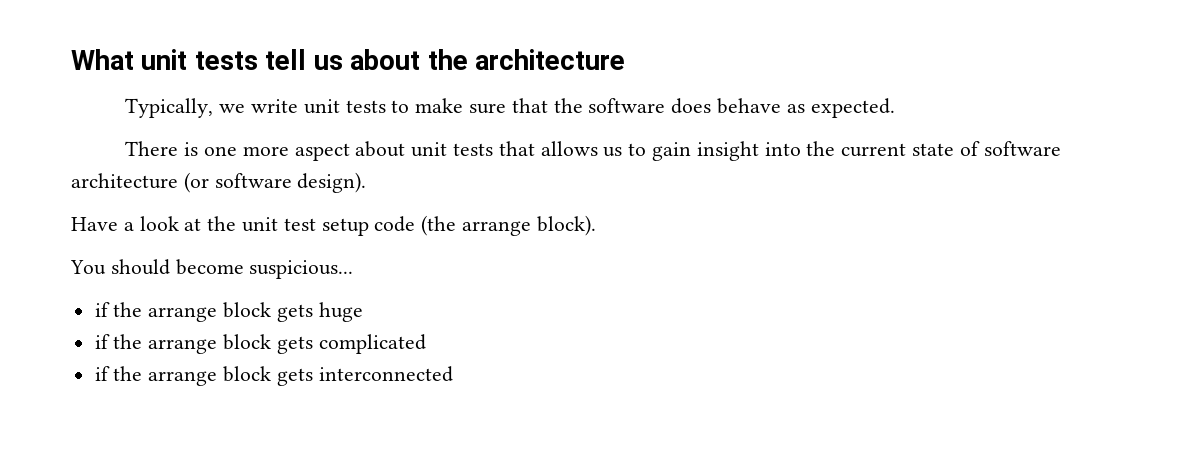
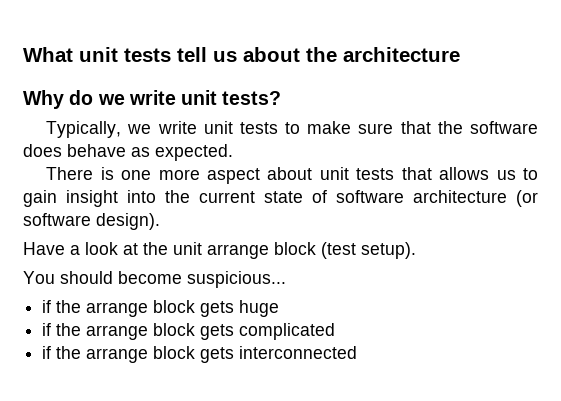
(625, 59) none -> [23,90,282,109] // Why do we write unit tests?
[283,215,596,236] test setup code (the arrange block). -> [207,242,416,259] arrange block (test setup).

